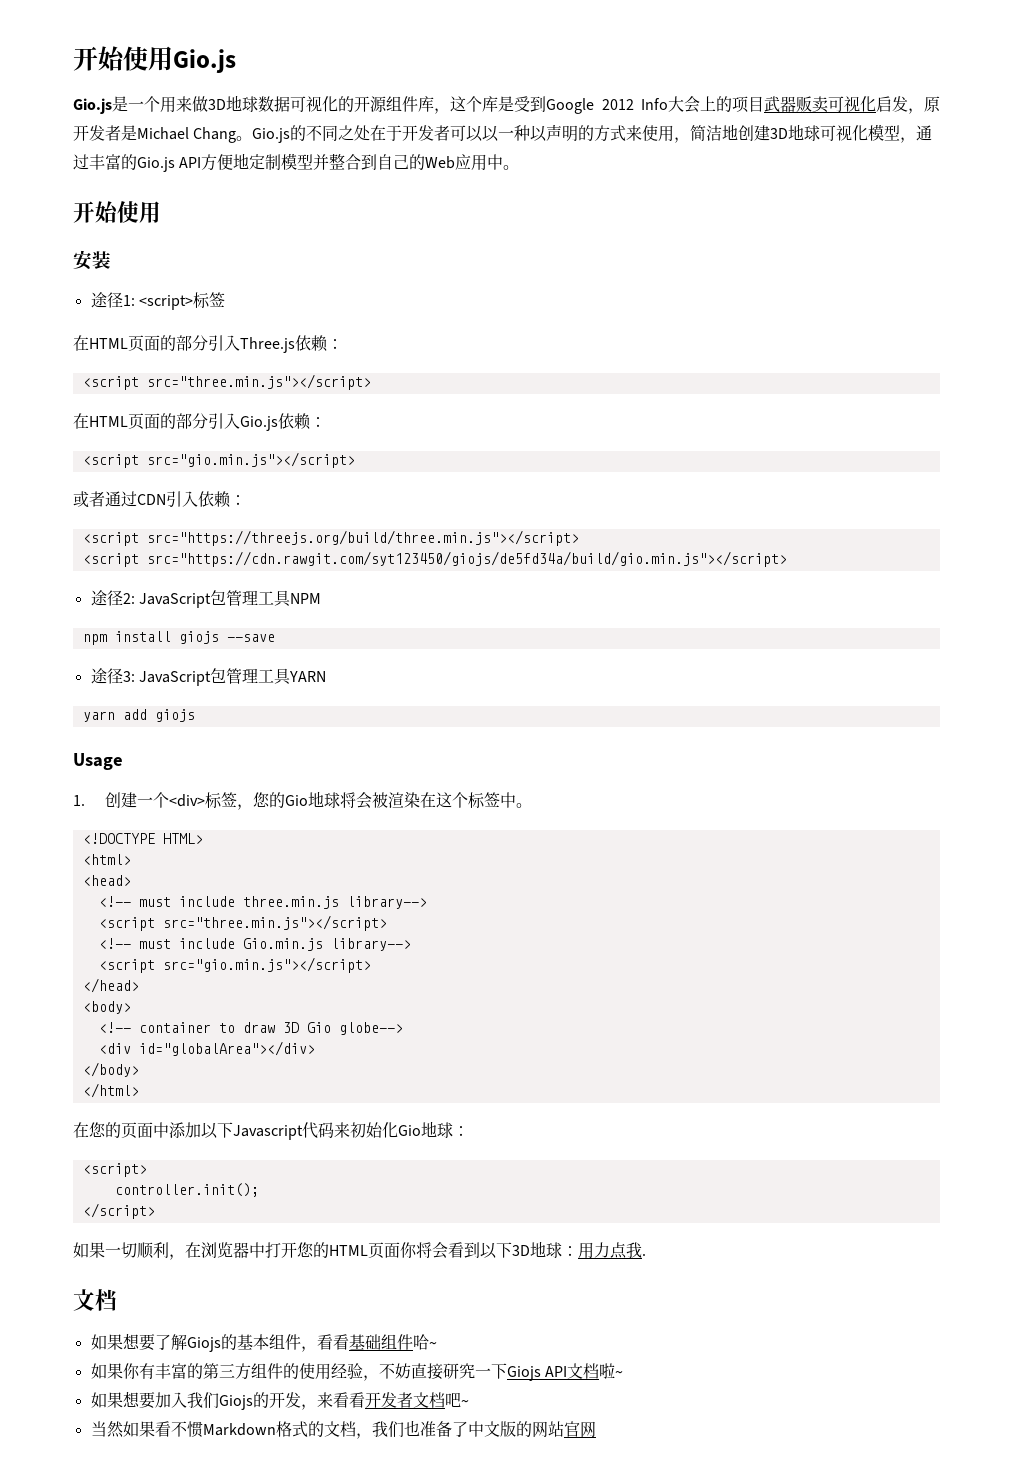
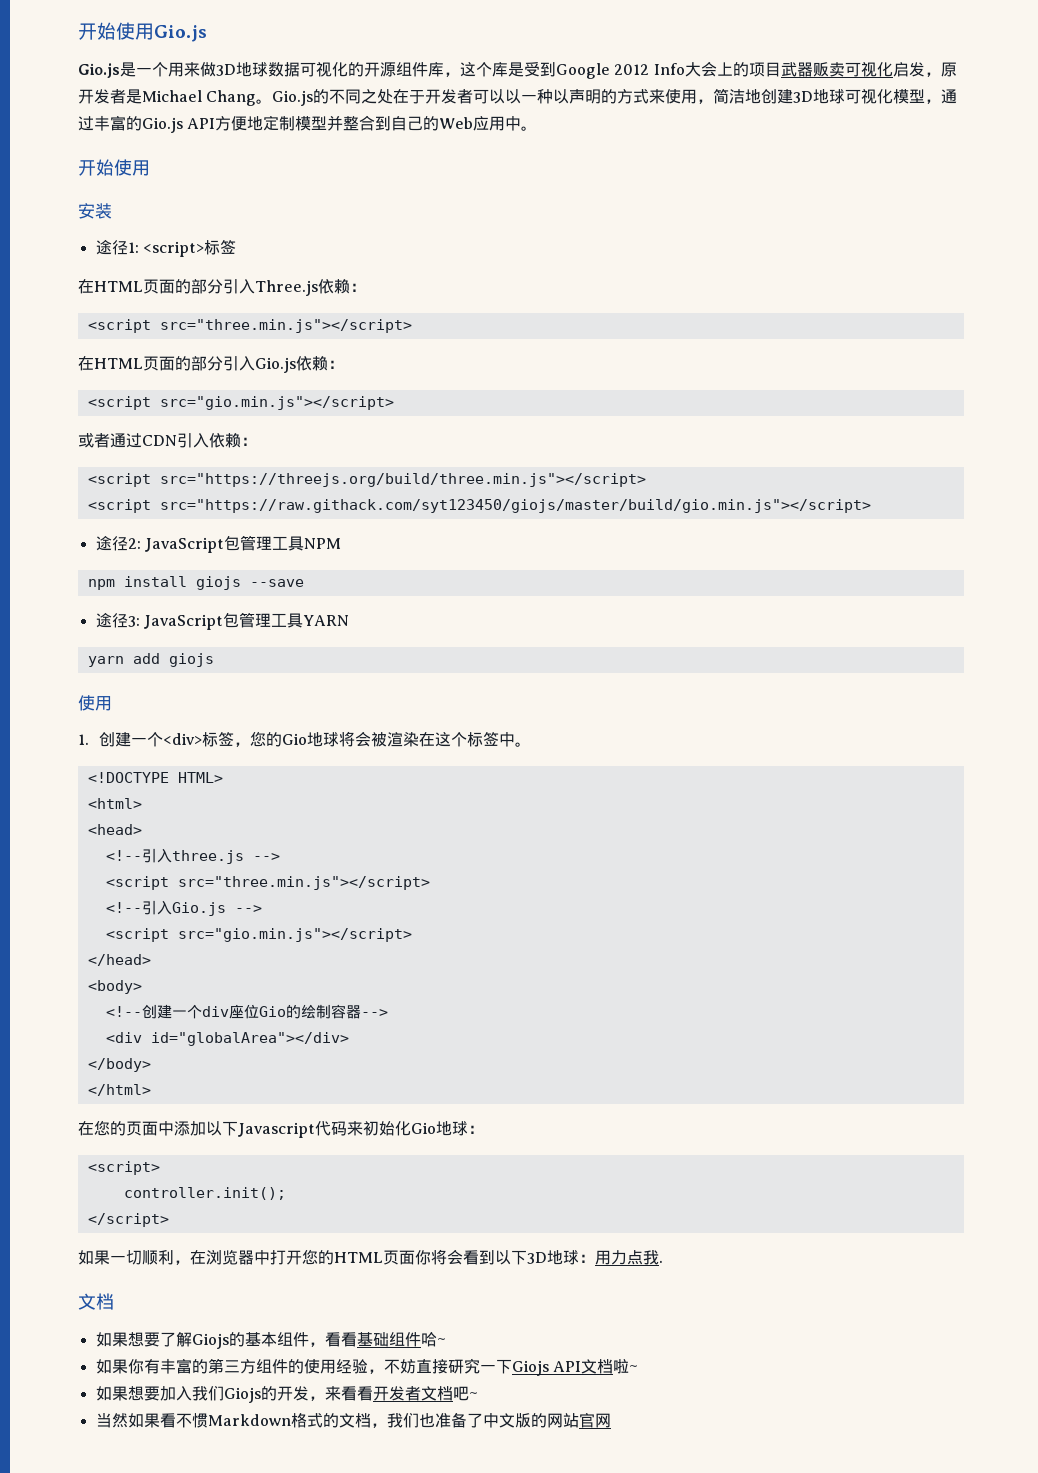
[146,551,787,567] src="https://cdn.rawgit.com/syt123450/giojs/de5fd34a/build/gio.min.js"></script> -> [159,499,871,513] src="https://raw.githack.com/syt123450/giojs/master/build/gio.min.js"></script>
[73,753,123,770] Usage -> [78,695,112,711] 使用
[138,896,427,909] must include three.min.js library--> -> [141,848,280,864] 引入three.js -->
[138,938,411,951] must include Gio.min.js library--> -> [141,900,262,916] 引入Gio.js -->
[138,1022,403,1035] container to draw 3D Gio globe--> -> [141,1004,388,1019] 创建一个div座位Gio的绘制容器-->

